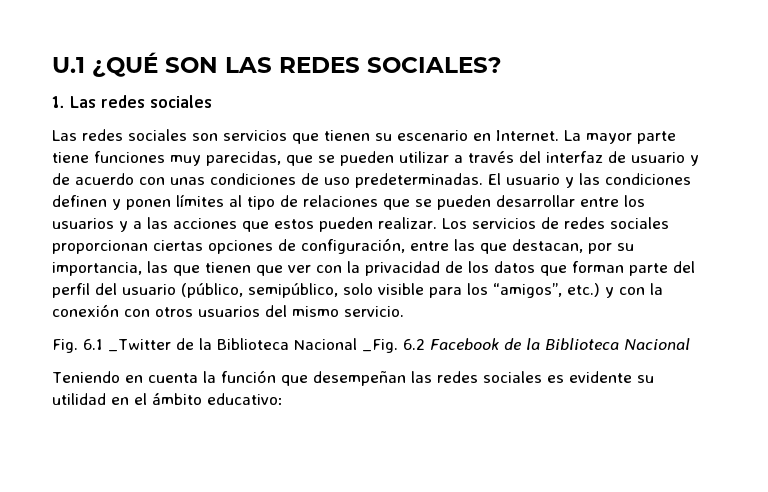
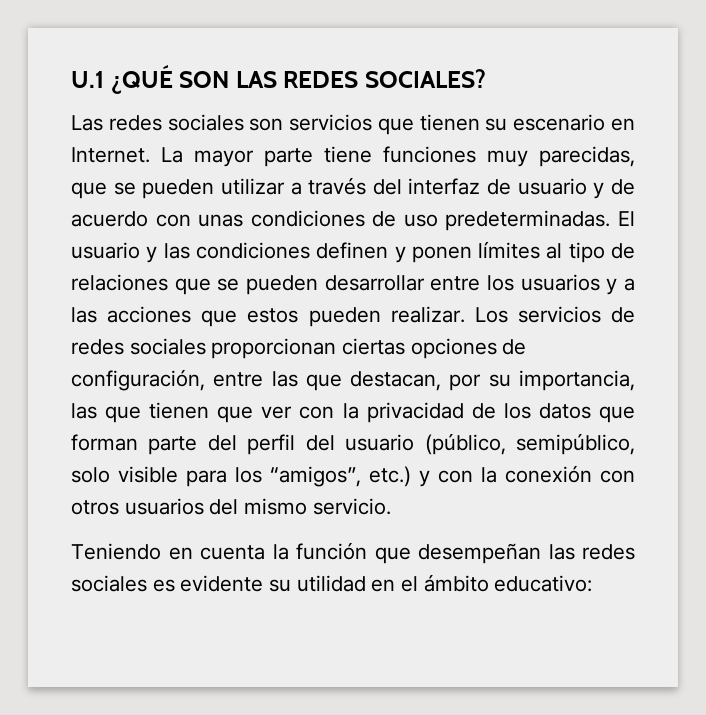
[52,95,212,108] // 1. Las redes sociales -> (487, 78) none
[52,338,690,353] // Fig. 6.1 _Twitter de la Biblioteca Nacional _Fig. 6.2 Facebook de la Biblioteca Nacional -> (391, 506) none

